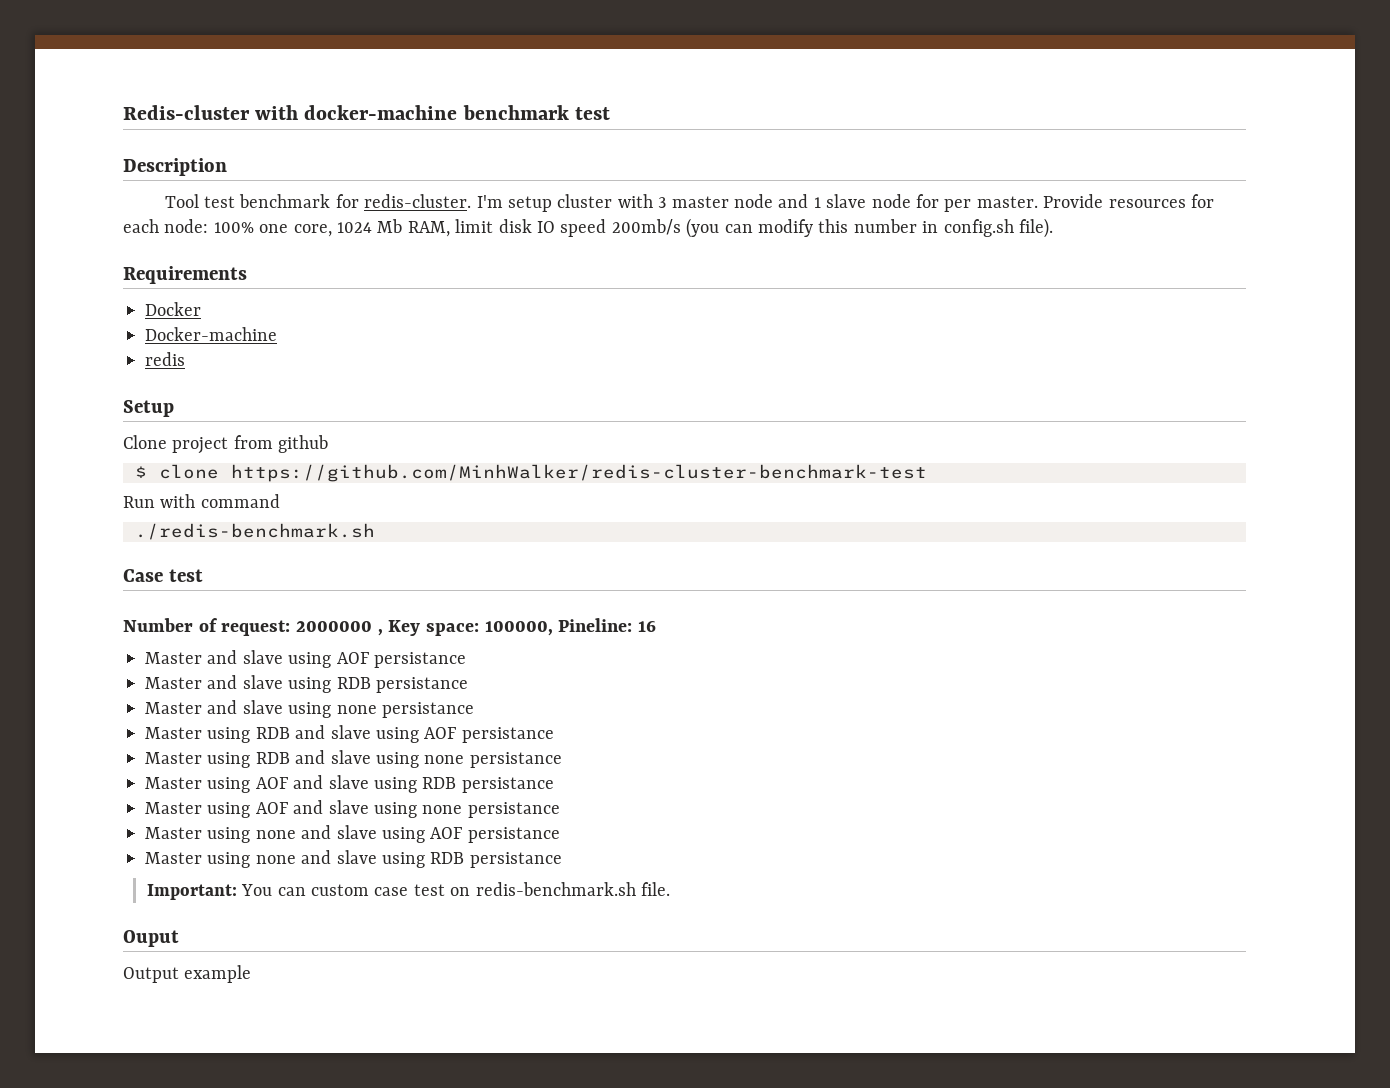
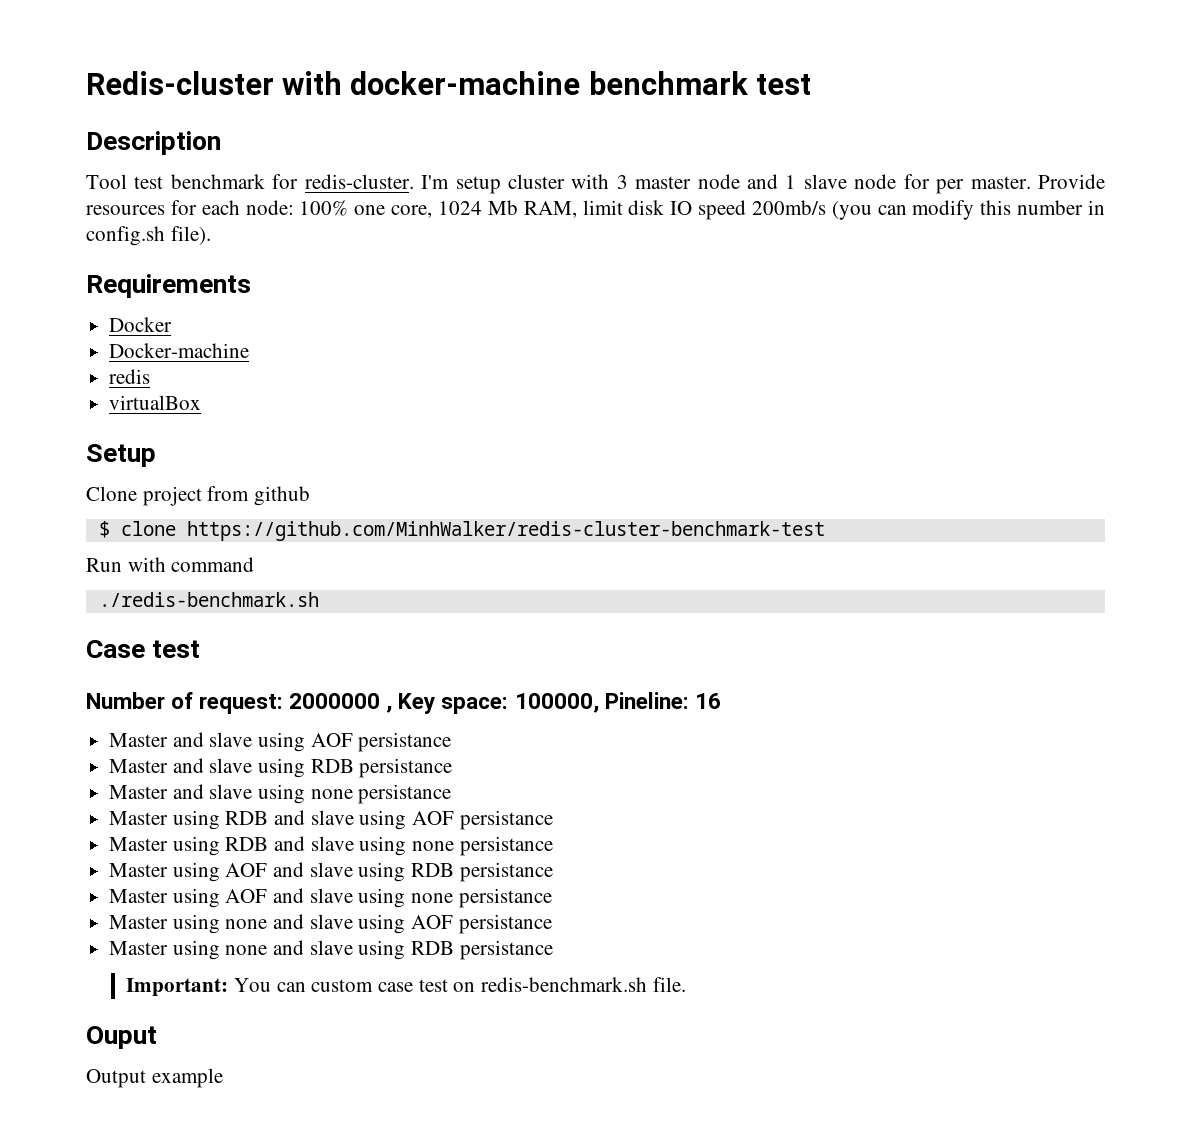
(185, 359) none -> [109,395,202,410] // virtualBox

